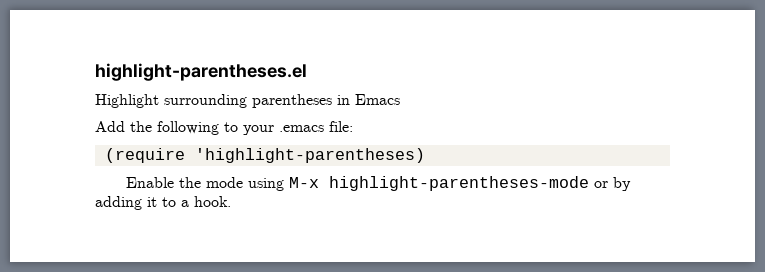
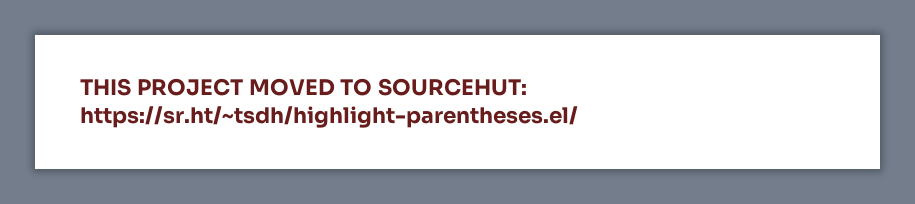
[95,63,307,81] [95,94,400,108] [95,121,353,135] [104,148,425,163] [126,176,632,191] [95,196,231,210] highlight-parentheses.el // Highlight surrounding parentheses in Emacs // Add the following to your .emacs file: // (require 'highlight-parentheses) // Enable the mode using M-x highlight-parentheses-mode or by adding it to a hook. -> [80,78,528,96] [80,106,578,128] THIS PROJECT MOVED TO SOURCEHUT: https://sr.ht/~tsdh/highlight-parentheses.el/

